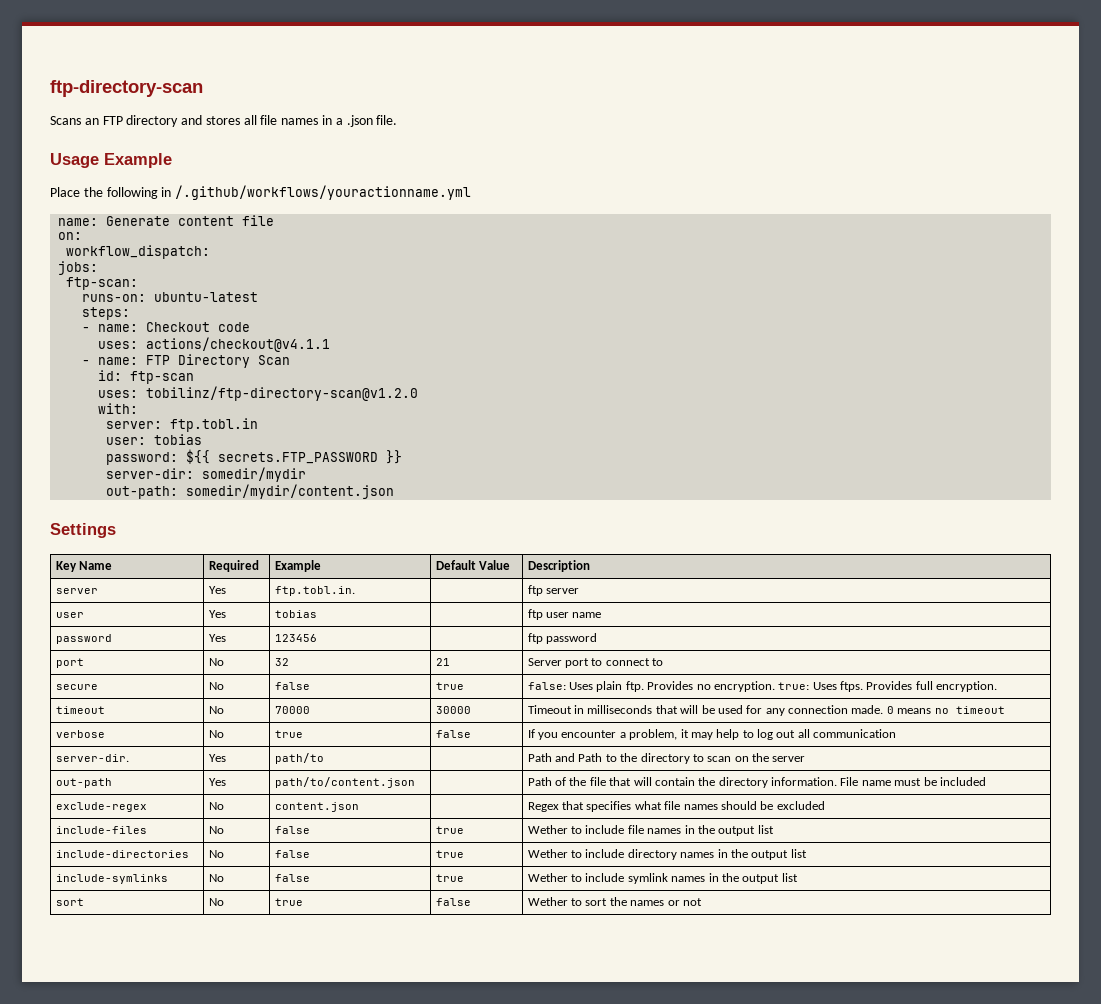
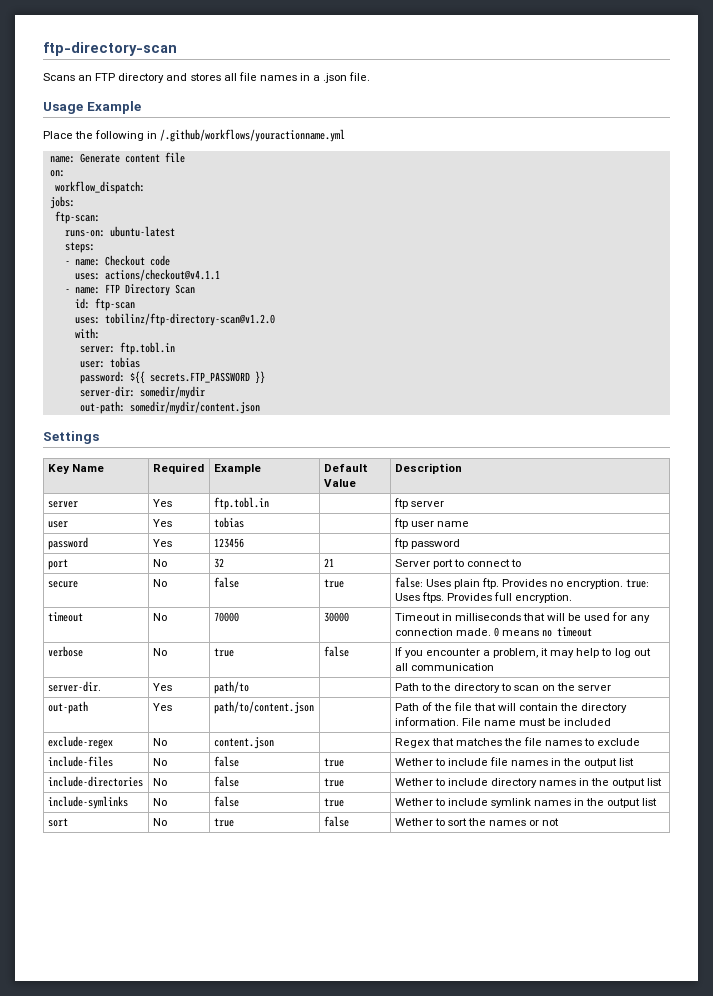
[274,586,355,596] ftp.tobl.in. -> [213,497,269,510] ftp.tobl.in
[555,753,603,762] and Path -> (419, 687) none
[586,801,825,812] specifies what file names should be excluded -> [455,737,641,746] matches the file names to exclude

